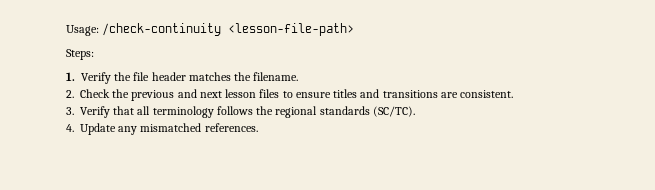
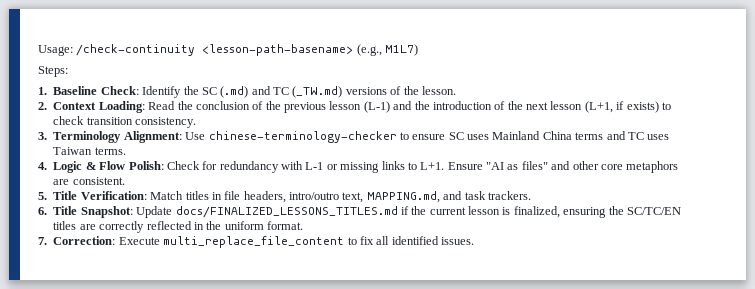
[228,23,355,36] <lesson-file-path> -> [202,44,419,56] <lesson-path-basename> (e.g., M1L7)
[81,72,299,84] [66,89,514,101] [66,106,415,118] [66,123,258,135] Verify the file header matches the filename. // 2. Check the previous and next lesson files to ensure titles and transitions are consistent. // 3. Verify that all terminology follows the regional standards (SC/TC). // 4. Update any mismatched references. -> [53,86,456,98] [38,101,671,113] [53,116,197,128] [38,131,670,143] [53,147,126,155] [38,161,679,173] [53,177,125,185] [38,191,531,203] [38,206,681,218] [53,221,304,233] [38,236,475,248] Baseline Check: Identify the SC (.md) and TC (_TW.md) versions of the lesson. // 2. Context Loading: Read the conclusion of the previous lesson (L-1) and the introduction of the next lesson (L+1, if exists) to check transition consistency. // 3. Terminology Alignment: Use chinese-terminology-checker to ensure SC uses Mainland China terms and TC uses Taiwan terms. // 4. Logic & Flow Polish: Check for redundancy with L-1 or missing links to L+1. Ensure "AI as files" and other core metaphors are consistent. // 5. Title Verification: Match titles in file headers, intro/outro text, MAPPING.md, and task trackers. // 6. Title Snapshot: Update docs/FINALIZED_LESSONS_TITLES.md if the current lesson is finalized, ensuring the SC/TC/EN titles are correctly reflected in the uniform format. // 7. Correction: Execute multi_replace_file_content to fix all identified issues.

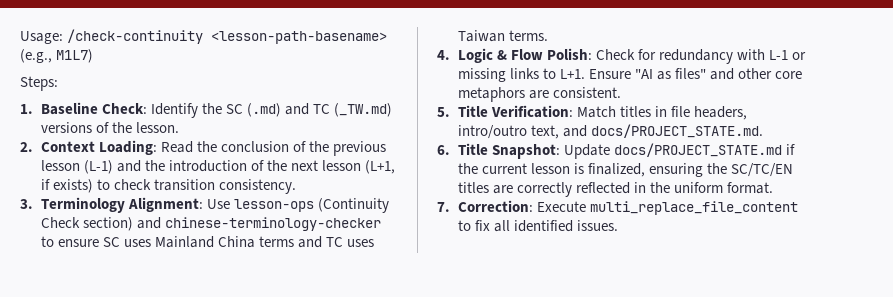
(206, 136) none -> [233,198,389,213] [40,217,161,231] lesson-ops (Continuity Check section) and
[366,191,531,203] MAPPING.md, and task trackers. -> [562,124,763,138] and docs/PROJECT_STATE.md.
[175,206,398,218] docs/FINALIZED_LESSONS_TITLES.md -> [613,143,782,157] docs/PROJECT_STATE.md

